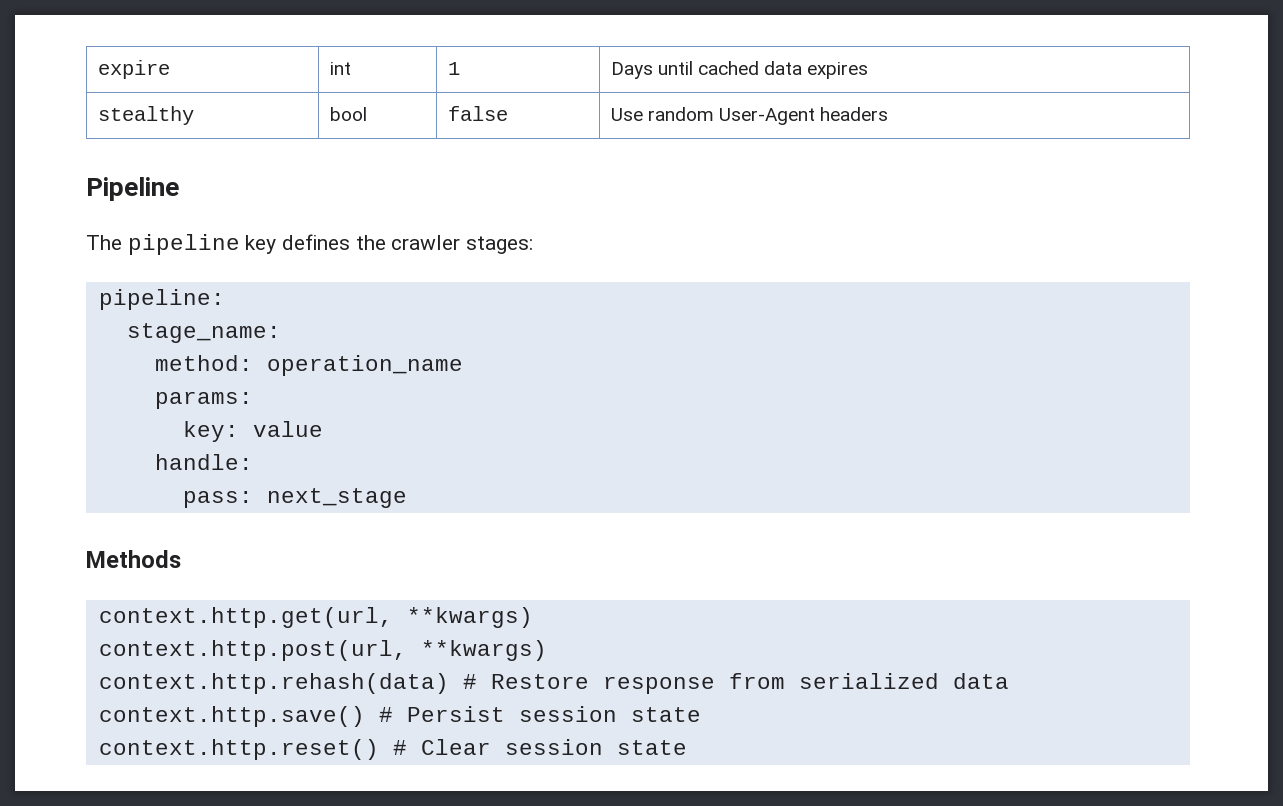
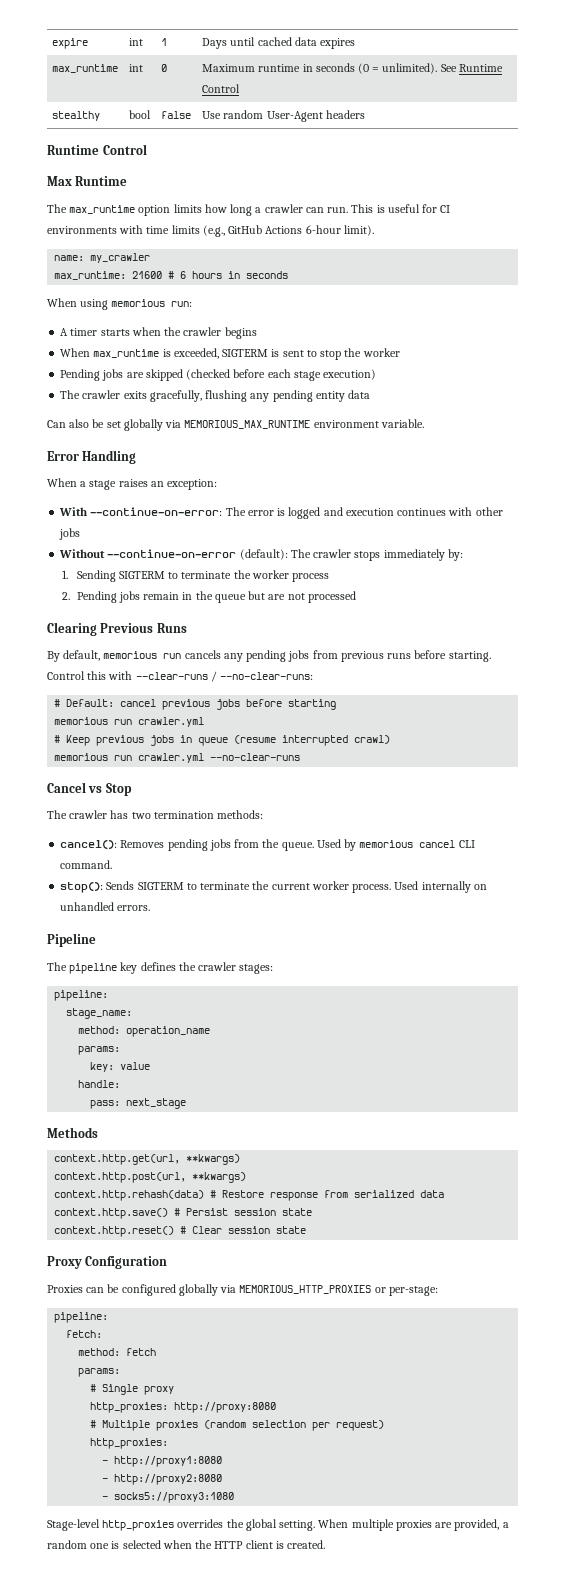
(869, 70) none -> [52,64,119,73] [129,64,144,72] [161,64,168,72] [202,63,503,74] [202,84,241,93] // max_runtime | int | 0 | Maximum runtime in seconds (0 = unlimited). See Runtime Control
(889, 114) none -> [47,144,147,155] [47,176,128,186] [47,204,451,216] [47,225,374,237] [54,253,151,263] [54,271,289,280] [47,298,193,310] [60,327,257,339] [60,348,400,360] [60,369,377,381] [60,390,371,402] [47,419,424,431] [47,450,137,464] [47,478,218,490] [59,507,503,519] [59,528,81,540] [59,549,463,561] [61,570,330,582] [61,591,356,603] [47,622,187,636] [47,650,491,662] [47,671,314,682] [54,699,337,710] [54,717,205,727] [54,735,391,746] [54,753,301,763] [47,782,132,796] [47,810,264,819] [60,839,475,851] [60,860,113,869] [60,881,487,893] [60,902,151,911] // Runtime Control // Max Runtime // The max_runtime option limits how long a crawler can run. This is useful for CI environments with time limits (e.g., GitHub Actions 6-hour limit). // name: my_crawler // max_runtime: 21600 # 6 hours in seconds // When using memorious run: // A timer starts when the crawler begins // When max_runtime is exceeded, SIGTERM is sent to stop the worker // Pending jobs are skipped (checked before each stage execution) // The crawler exits gracefully, flushing any pending entity data // Can also be set globally via MEMORIOUS_MAX_RUNTIME environment variable. // Error Handling // When a stage raises an exception: // With --continue-on-error: The error is logged and execution continues with other jobs // Without --continue-on-error (default): The crawler stops immediately by: // 1. Sending SIGTERM to terminate the worker process // 2. Pending jobs remain in the queue but are not processed // Clearing Previous Runs // By default, memorious run cancels any pending jobs from previous runs before starting. Control this with --clear-runs / --no-clear-runs: // # Default: cancel previous jobs before starting // memorious run crawler.yml // # Keep previous jobs in queue (resume interrupted crawl) // memorious run crawler.yml --no-clear-runs // Cancel vs Stop // The crawler has two termination methods: // cancel(): Removes pending jobs from the queue. Used by memorious cancel CLI command. // stop(): Sends SIGTERM to terminate the current worker process. Used internally on unhandled errors.
(687, 747) none -> [47,1256,168,1269] [47,1284,438,1296] [54,1312,109,1323] [66,1330,103,1338] [78,1348,157,1356] [78,1368,121,1377] [90,1384,175,1395] [90,1402,277,1413] [90,1420,385,1431] [90,1438,169,1449] [102,1456,223,1467] [102,1474,223,1485] [102,1492,235,1503] [47,1519,509,1531] [47,1540,326,1549] // Proxy Configuration // Proxies can be configured globally via MEMORIOUS_HTTP_PROXIES or per-stage: // pipeline: // fetch: // method: fetch // params: // # Single proxy // http_proxies: http://proxy:8080 // # Multiple proxies (random selection per request) // http_proxies: // - http://proxy1:8080 // - http://proxy2:8080 // - socks5://proxy3:1080 // Stage-level http_proxies overrides the global setting. When multiple proxies are provided, a random one is selected when the HTTP client is created.

